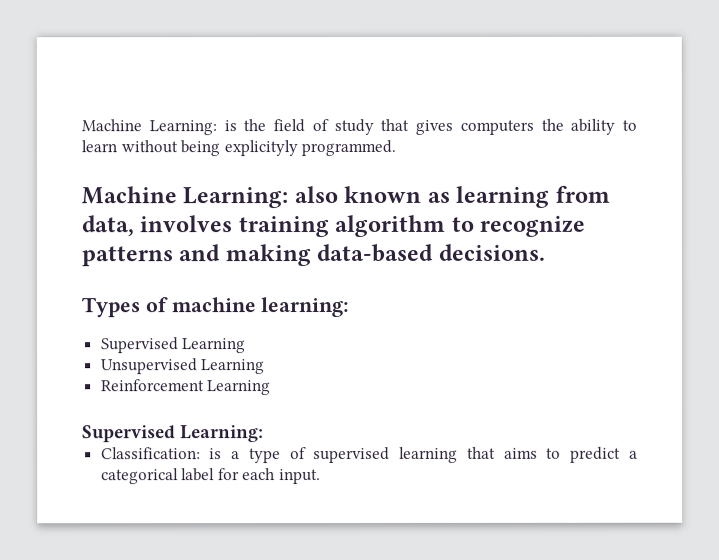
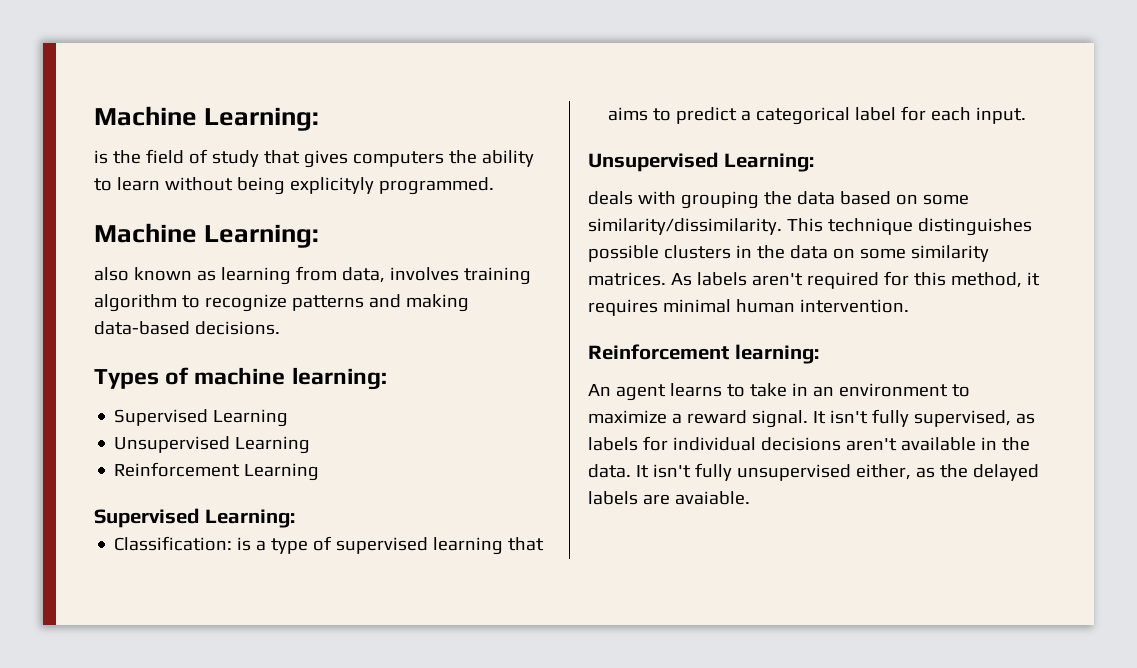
[81,119,217,136] Machine Learning: -> [94,106,320,131] Machine Learning: //
(289, 198) none -> (320, 236) //
(322, 477) none -> [588,152,814,172] [588,191,969,209] [588,218,1032,236] [588,245,989,262] [588,271,1040,289] [588,299,909,316] [588,344,819,364] [588,383,970,401] [588,409,1035,428] [588,436,1030,451] [588,463,1039,481] [588,491,750,505] // Unsupervised Learning: // deals with grouping the data based on some similarity/dissimilarity. This technique distinguishes possible clusters in the data on some similarity matrices. As labels aren't required for this method, it requires minimal human intervention. // Reinforcement learning: // An agent learns to take in an environment to maximize a reward signal. It isn't fully supervised, as labels for individual decisions aren't available in the data. It isn't fully unsupervised either, as the delayed labels are avaiable.

